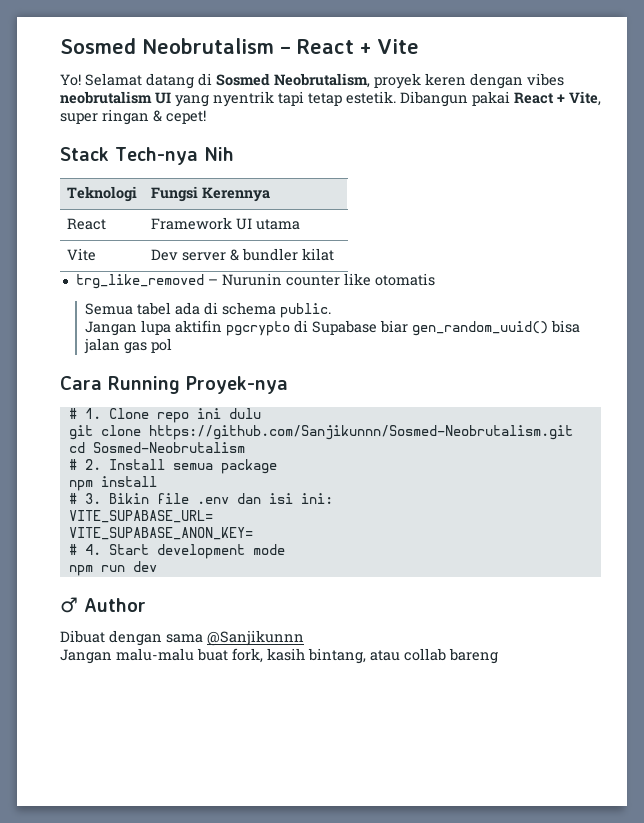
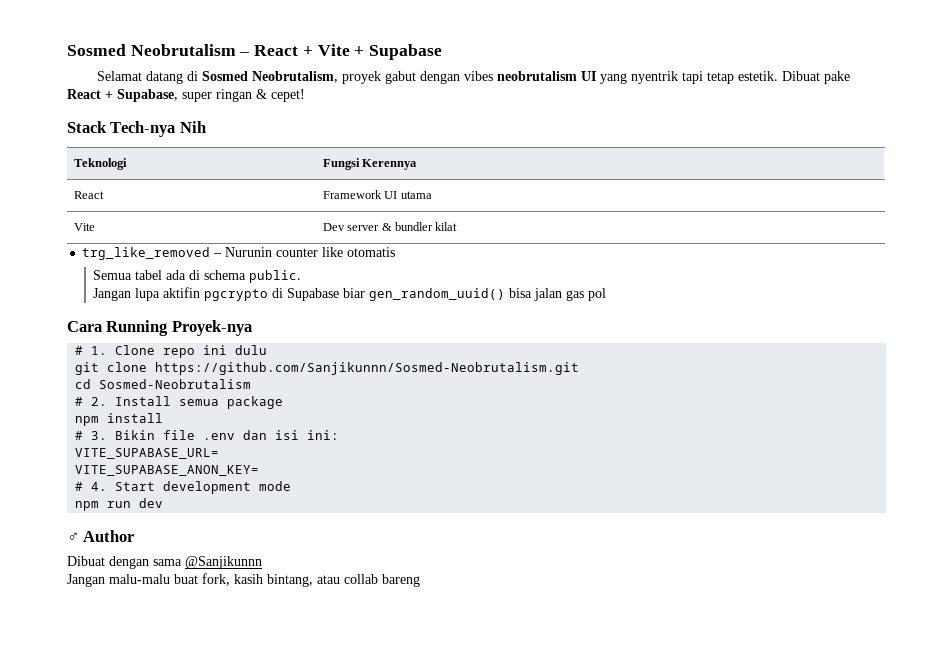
[60,74,81,86] // Yo! -> [354,44,443,60] + Supabase //
[425,73,466,86] keren -> [385,71,417,84] gabut
[400,91,601,107] Dibangun pakai React + Vite, -> [782,71,851,84] [67,89,178,102] Dibuat pake React + Supabase,

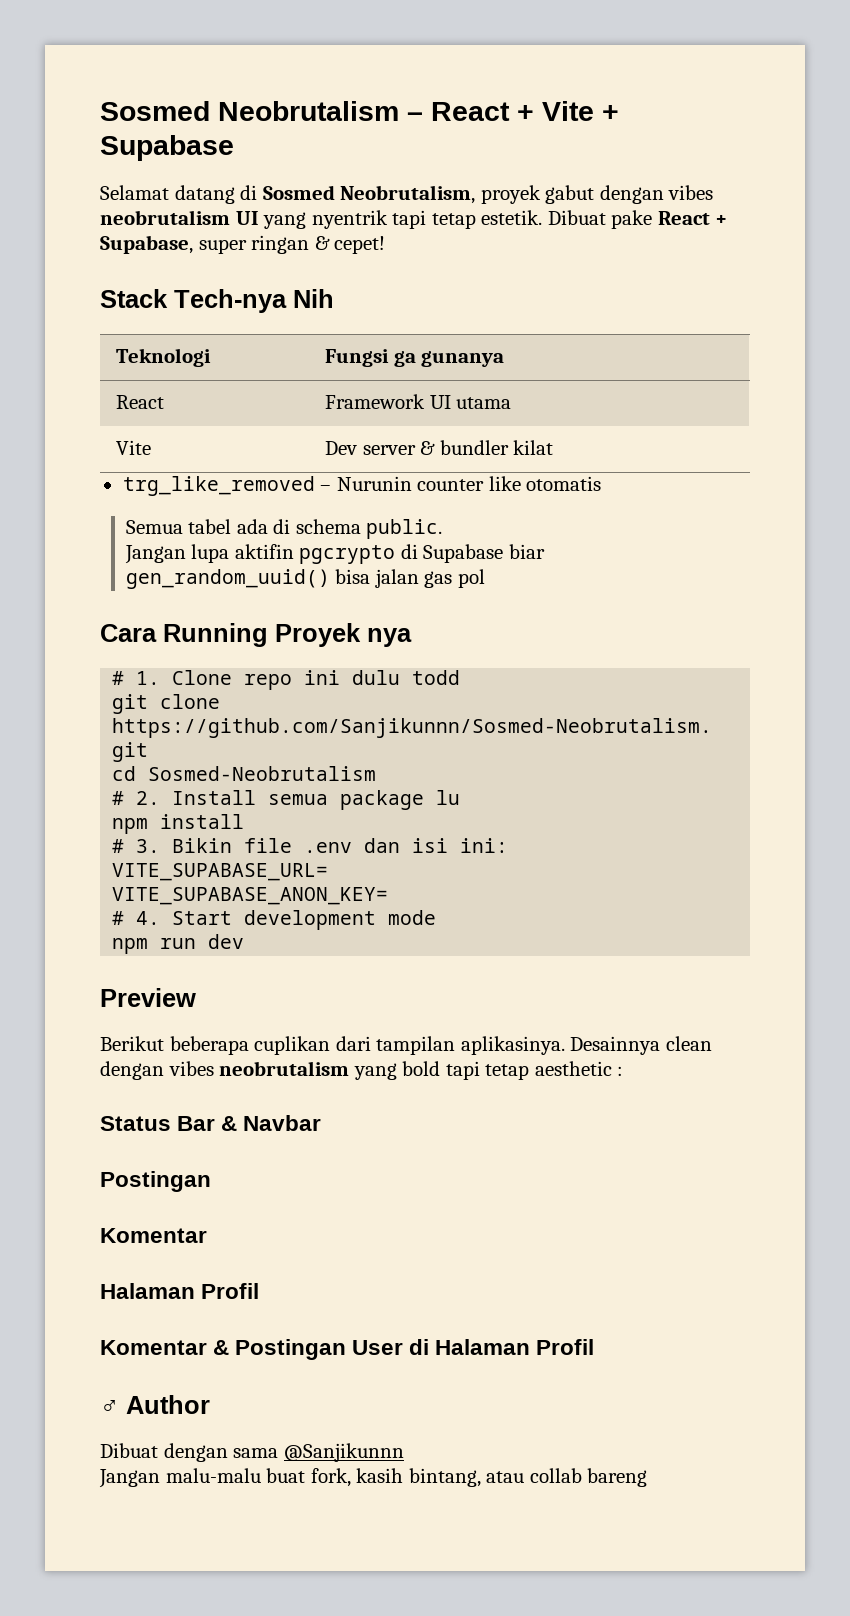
[362,159,418,170] Kerennya -> [393,351,505,367] ga gunanya
[171,320,252,336] Proyek-nya -> [275,623,412,647] Proyek nya
(268, 350) none -> [412,670,461,685] todd
(284, 402) none -> [436,790,461,805] lu
(164, 503) none -> [100,988,196,1007] [100,1036,712,1055] [100,1061,624,1080] [100,1115,322,1131] [100,1171,211,1192] [100,1228,207,1243] [100,1283,260,1299] [100,1339,595,1360] // Preview // Berikut beberapa cuplikan dari tampilan aplikasinya. Desainnya clean dengan vibes neobrutalism yang bold tapi tetap aesthetic : // Status Bar & Navbar // Postingan // Komentar // Halaman Profil // Komentar & Postingan User di Halaman Profil

